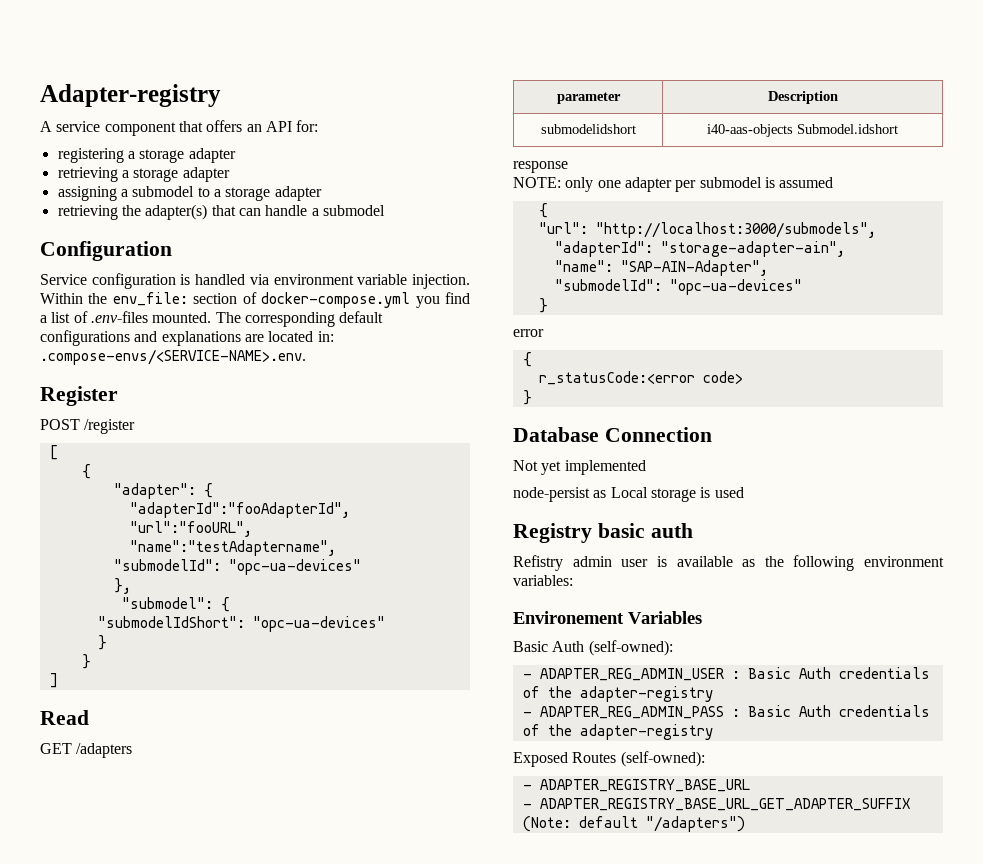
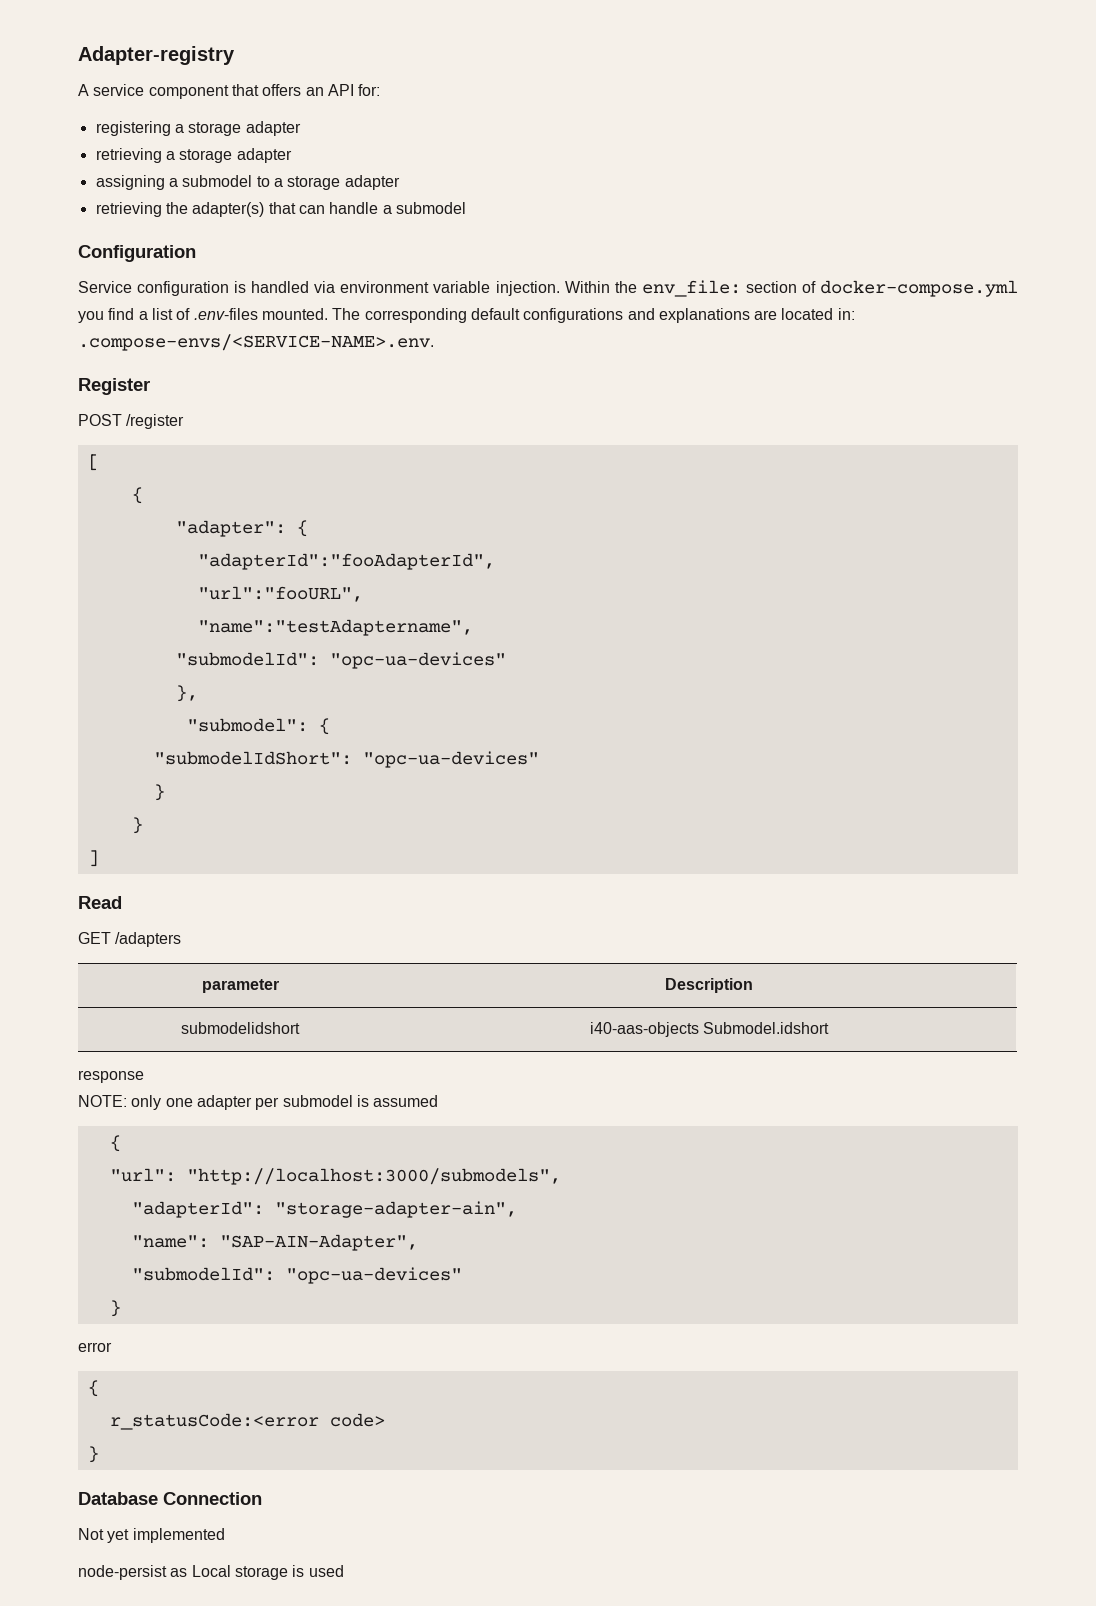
[513,523,693,543] [513,555,944,571] [513,575,573,586] [513,611,702,624] [513,640,673,656] [522,667,930,681] [522,686,713,702] [522,705,930,719] [522,724,713,740] [513,751,705,767] [522,779,750,792] [522,798,910,811] [522,816,745,832] // Registry basic auth // Refistry admin user is available as the following environment variables: // Environement Variables // Basic Auth (self-owned): // - ADAPTER_REG_ADMIN_USER : Basic Auth credentials of the adapter-registry // - ADAPTER_REG_ADMIN_PASS : Basic Auth credentials of the adapter-registry // Exposed Routes (self-owned): // - ADAPTER_REGISTRY_BASE_URL // - ADAPTER_REGISTRY_BASE_URL_GET_ADAPTER_SUFFIX (Note: default "/adapters") -> (344, 1571) none

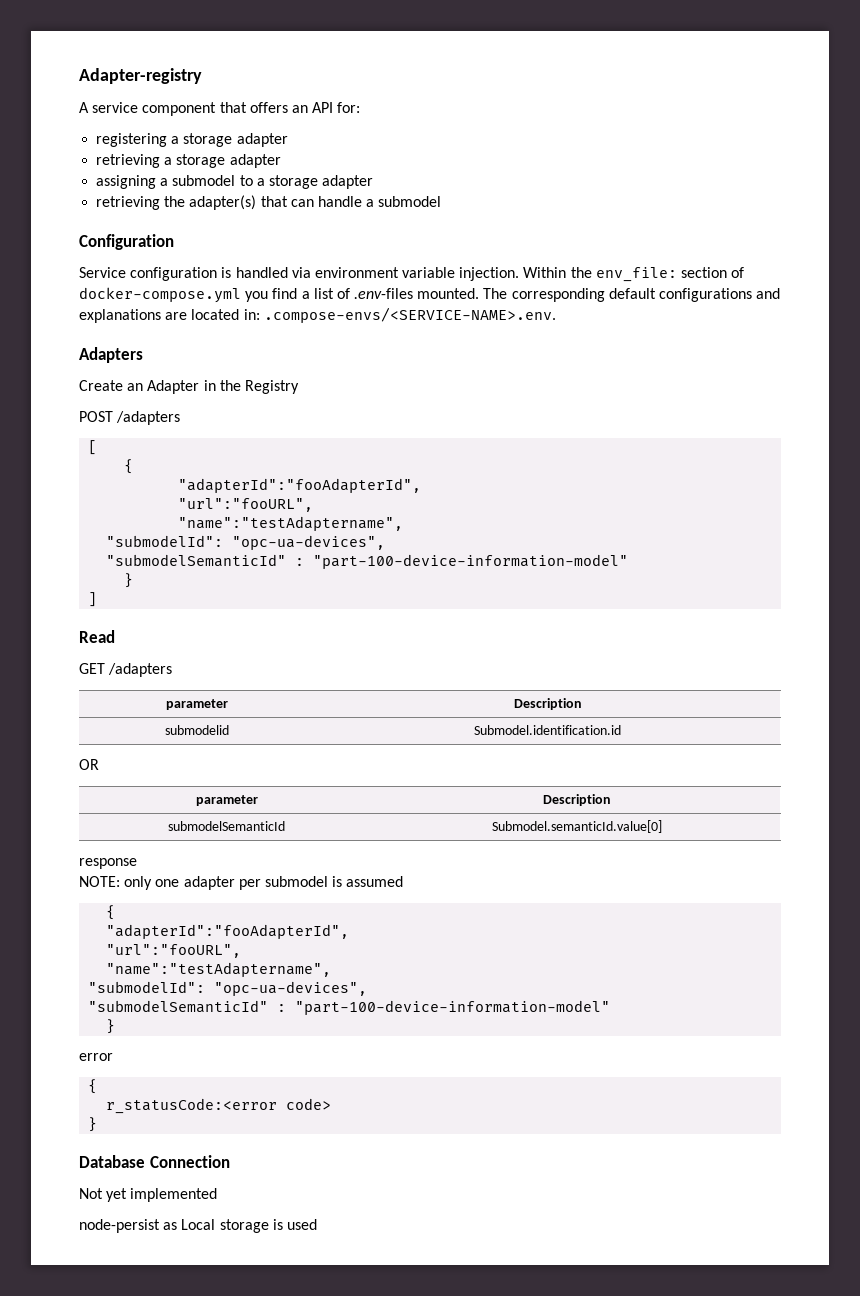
[78,378,150,395] Register -> [79,347,143,363] [79,380,299,394] Adapters // Create an Adapter in the Registry
[126,414,185,429] /register -> [116,411,181,425] /adapters
[175,520,308,537] [197,553,495,570] [197,586,363,602] [197,619,473,636] [175,652,506,669] [175,685,198,702] [186,718,330,735] [153,751,539,768] [153,784,165,801] // "adapter": { // "adapterId":"fooAdapterId", // "url":"fooURL", // "name":"testAdaptername", // "submodelId": "opc-ua-devices" // }, // "submodel": { // "submodelIdShort": "opc-ua-devices" // } -> [178,478,422,493] [178,498,314,512] [178,516,404,531] [106,535,386,550] [106,554,629,569] // "adapterId":"fooAdapterId", // "url":"fooURL", // "name":"testAdaptername", // "submodelId": "opc-ua-devices", // "submodelSemanticId" : "part-100-device-information-model"
[181,1022,300,1034] [589,1022,830,1037] submodelidshort | i40-aas-objects Submodel.idshort -> [165,725,229,735] [473,725,621,735] [79,759,99,770] [195,795,258,806] [543,794,611,806] [168,821,285,831] [491,820,662,833] submodelid | Submodel.identification.id // OR // parameter | Description // submodelSemanticId | Submodel.semanticId.value[0]
[109,1168,561,1185] [131,1201,517,1218] [131,1234,418,1251] [131,1267,462,1284] "url": "http://localhost:3000/submodels", // "adapterId": "storage-adapter-ain", // "name": "SAP-AIN-Adapter", // "submodelId": "opc-ua-devices" -> [106,924,350,939] [106,944,242,958] [106,962,332,977] [88,981,368,996] [88,1000,611,1015] "adapterId":"fooAdapterId", // "url":"fooURL", // "name":"testAdaptername", // "submodelId": "opc-ua-devices", // "submodelSemanticId" : "part-100-device-information-model"

